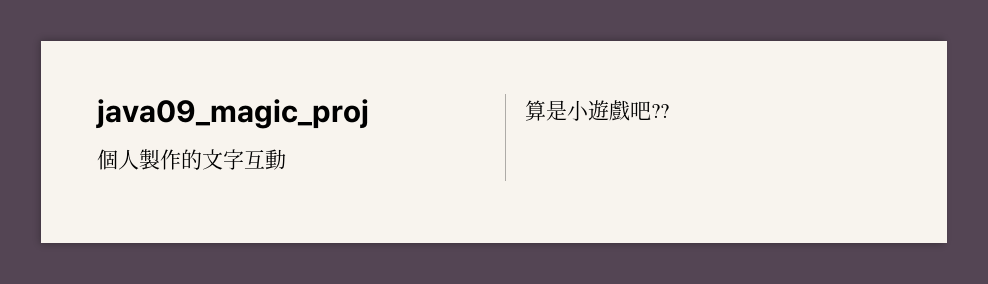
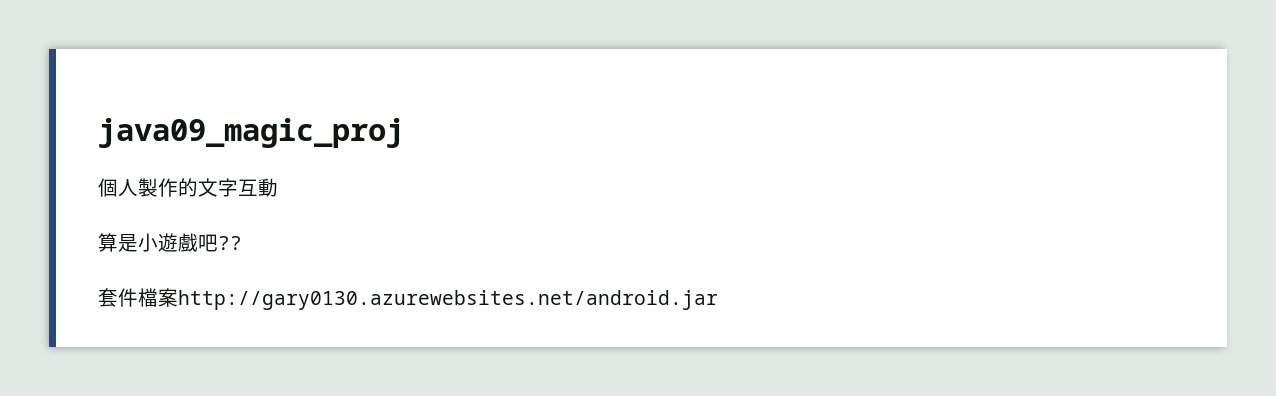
(669, 111) none -> [98,288,718,310] // 套件檔案http://gary0130.azurewebsites.net/android.jar

